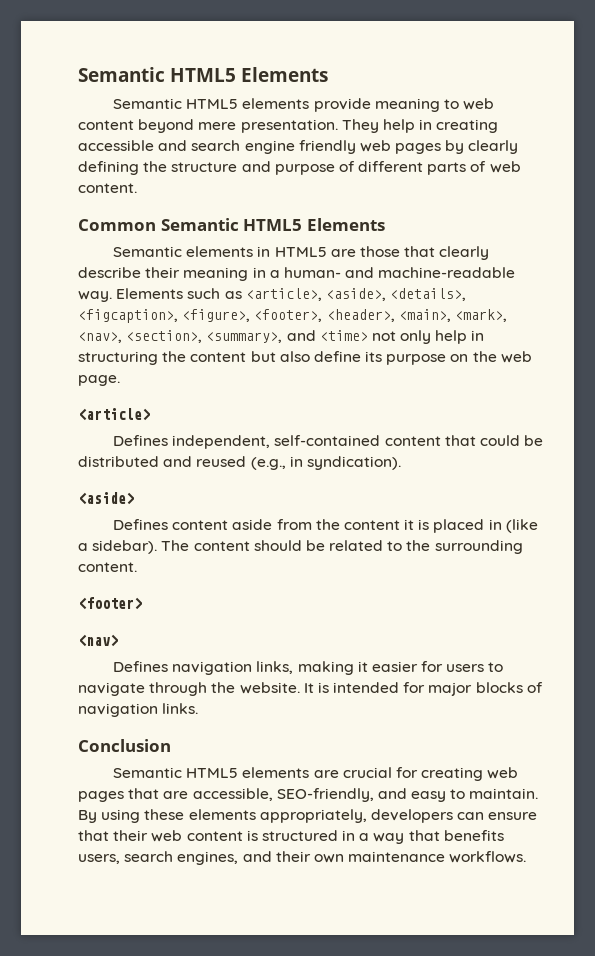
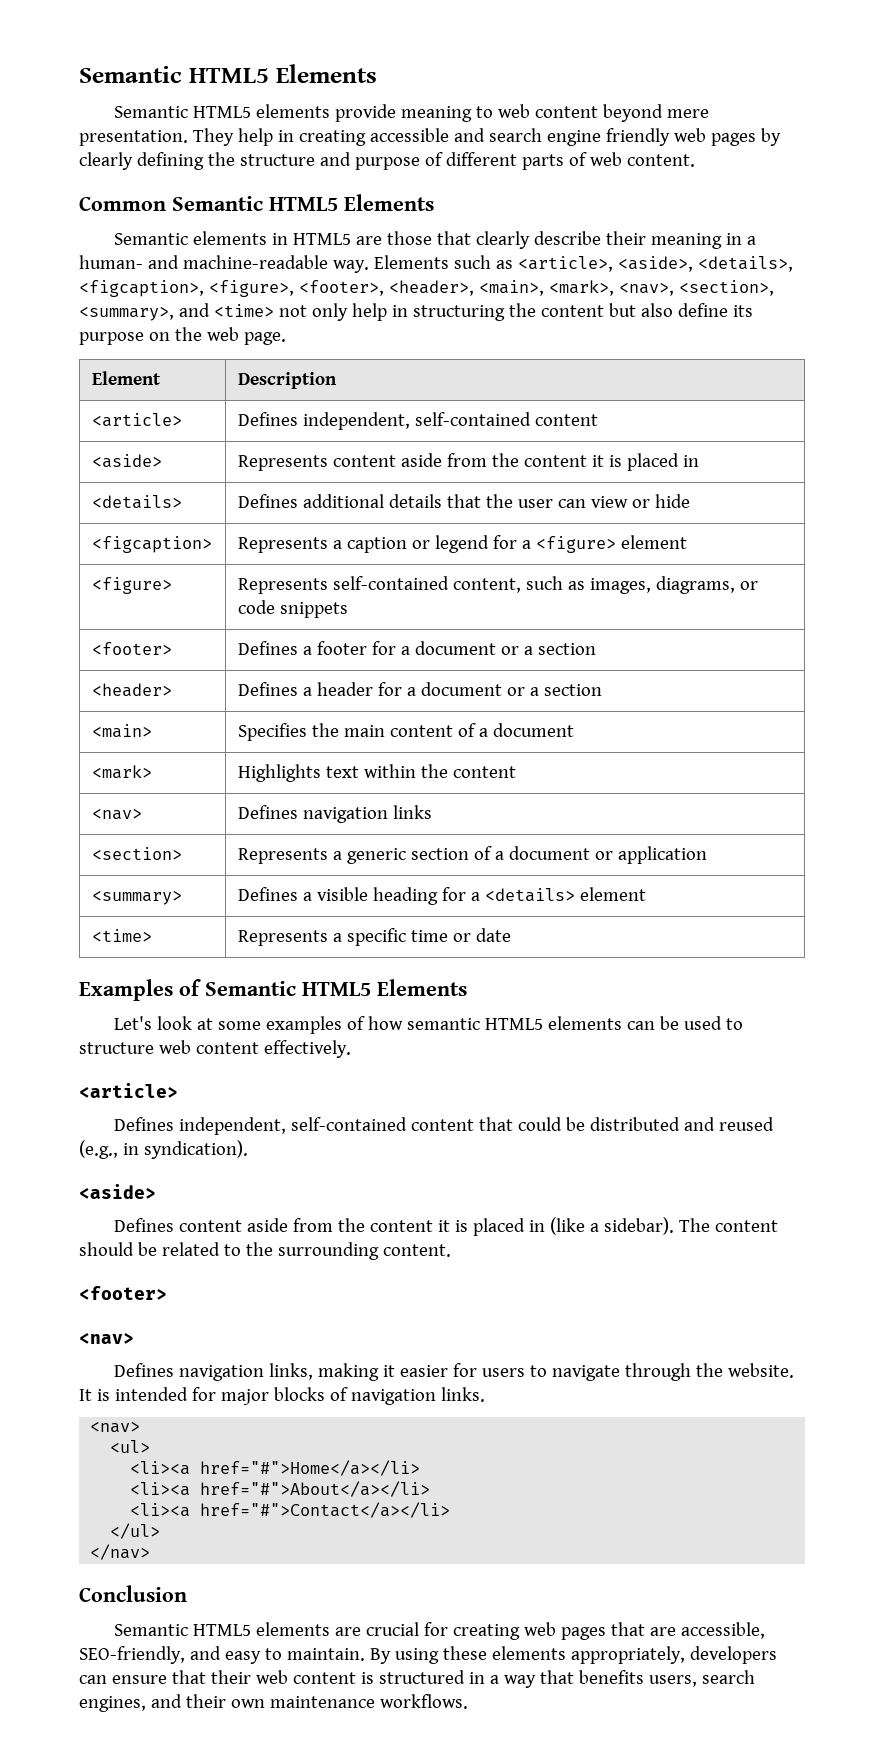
(120, 380) none -> [91,371,161,385] [237,372,337,389] [91,413,182,427] [237,412,598,430] [91,454,162,468] [237,453,699,471] [91,495,182,509] [237,494,690,508] [91,536,212,553] [237,535,687,553] [91,577,172,594] [237,576,758,594] [237,600,348,618] [91,642,172,655] [237,641,596,655] [91,683,172,697] [237,682,602,696] [91,724,152,738] [237,723,574,741] [91,765,152,779] [237,764,516,782] [91,808,142,820] [237,805,432,823] [91,847,182,860] [237,846,707,864] [91,890,182,905] [237,887,646,905] [91,929,152,942] [237,928,511,946] [79,979,467,1001] [114,1016,744,1034] [79,1040,351,1058] // Element | Description // <article> | Defines independent, self-contained content // <aside> | Represents content aside from the content it is placed in // <details> | Defines additional details that the user can view or hide // <figcaption> | Represents a caption or legend for a <figure> element // <figure> | Represents self-contained content, such as images, diagrams, or code snippets // <footer> | Defines a footer for a document or a section // <header> | Defines a header for a document or a section // <main> | Specifies the main content of a document // <mark> | Highlights text within the content // <nav> | Defines navigation links // <section> | Represents a generic section of a document or application // <summary> | Defines a visible heading for a <details> element // <time> | Represents a specific time or date // Examples of Semantic HTML5 Elements // Let's look at some examples of how semantic HTML5 elements can be used to structure web content effectively.
(199, 708) none -> [90,1421,141,1433] [110,1440,151,1453] [130,1460,421,1476] [130,1481,431,1497] [130,1502,451,1518] [110,1523,161,1539] [90,1544,151,1560] // <nav> // <ul> // <li><a href="#">Home</a></li> // <li><a href="#">About</a></li> // <li><a href="#">Contact</a></li> // </ul> // </nav>

